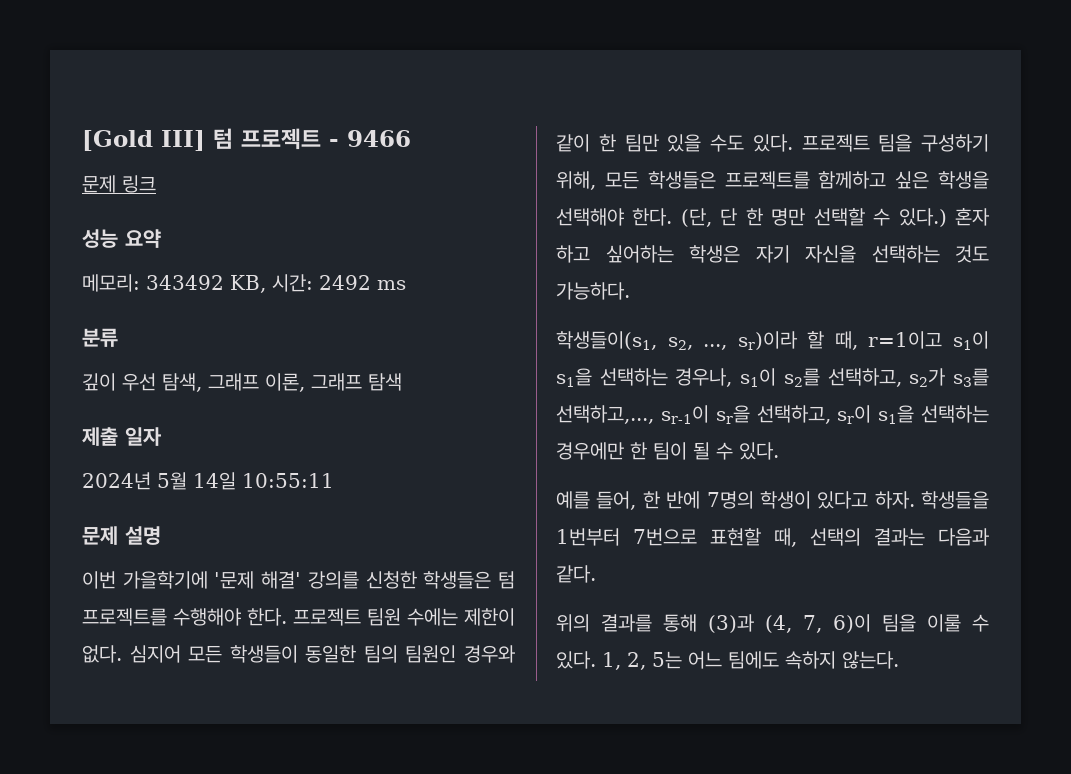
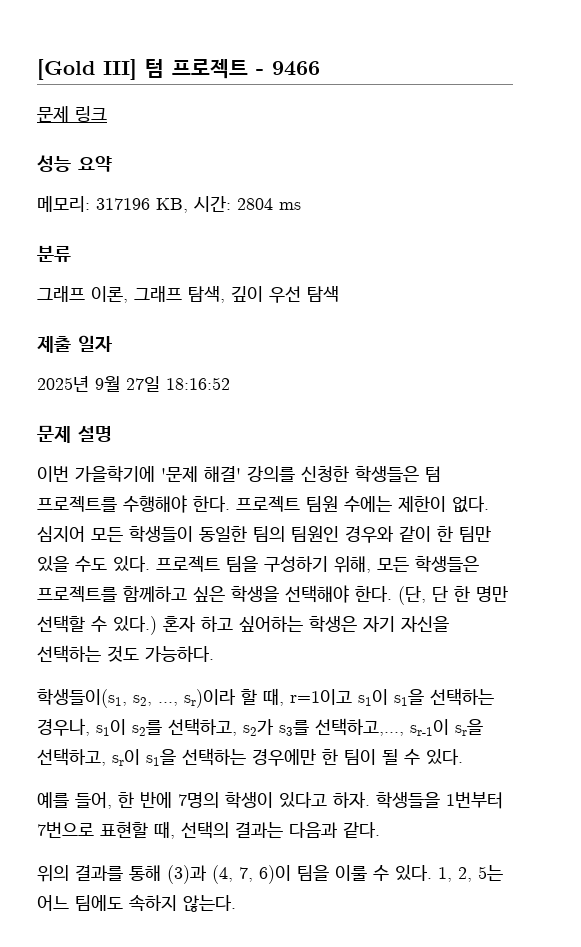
[146,275,224,290] 343492 -> [96,198,150,210] 317196
[319,275,371,290] 2492 -> [237,198,273,210] 2804
[82,373,362,392] 깊이 우선 탐색, 그래프 이론, 그래프 -> [37,286,301,303] 그래프 이론, 그래프 탐색, 깊이 우선
[82,472,334,490] 2024년 5월 14일 10:55:11 -> [37,376,230,392] 2025년 9월 27일 18:16:52

